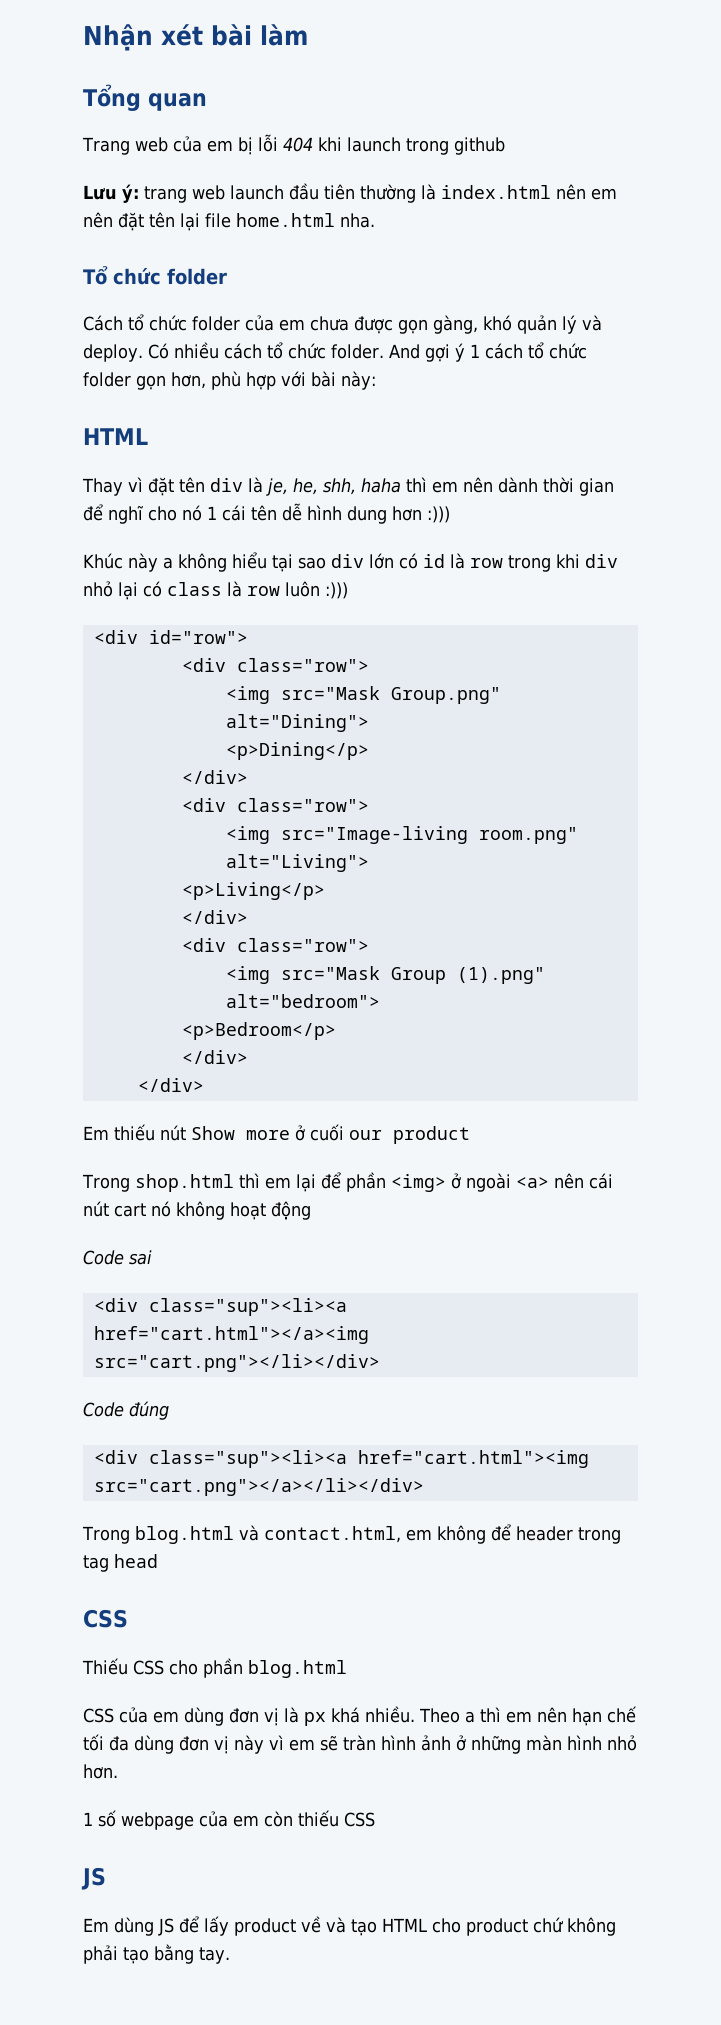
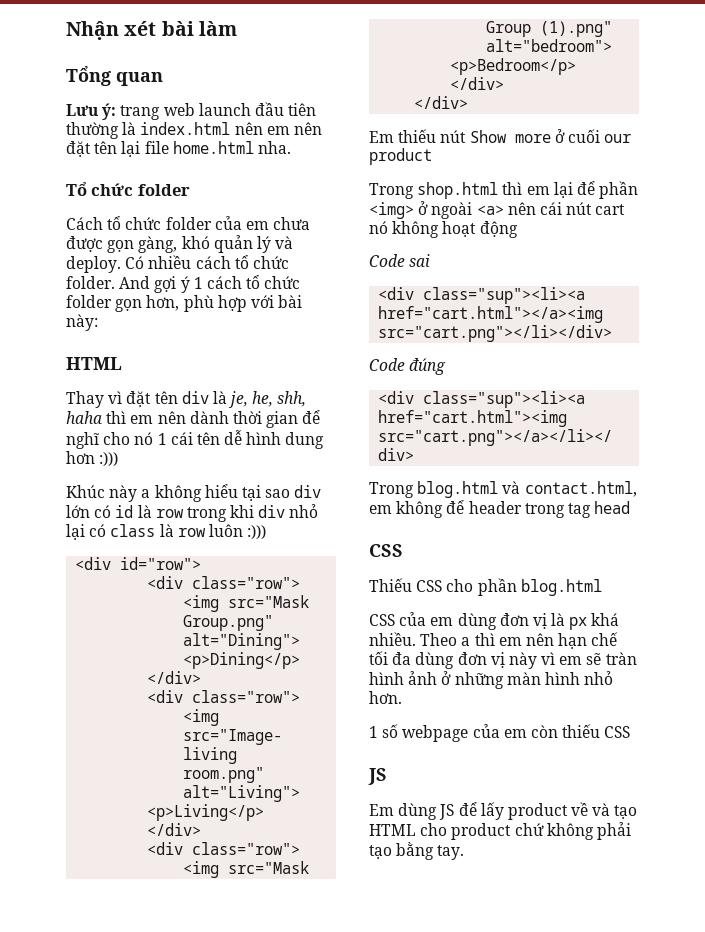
[82,134,505,155] // Trang web của em bị lỗi 404 khi launch trong github -> (163, 79) none

